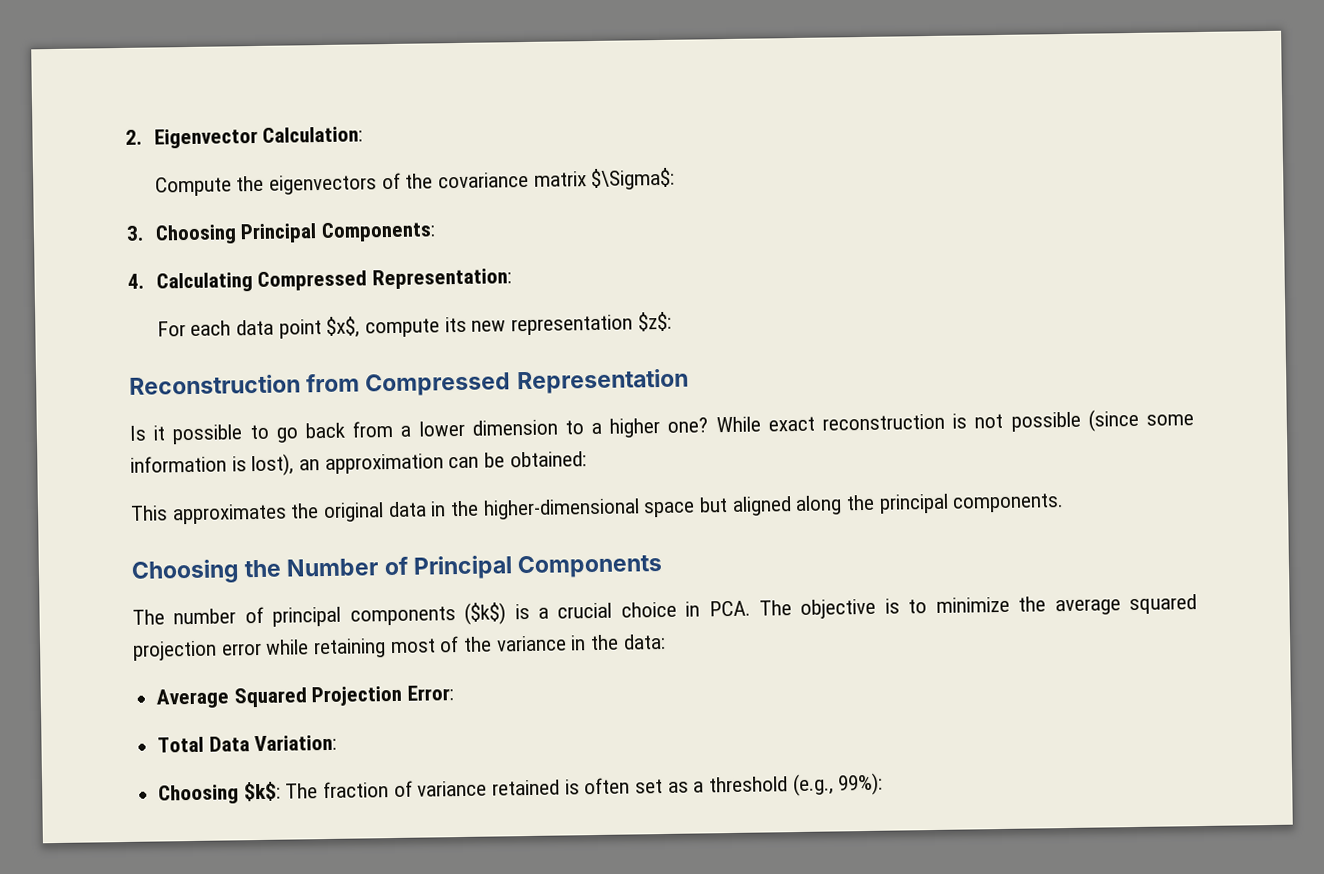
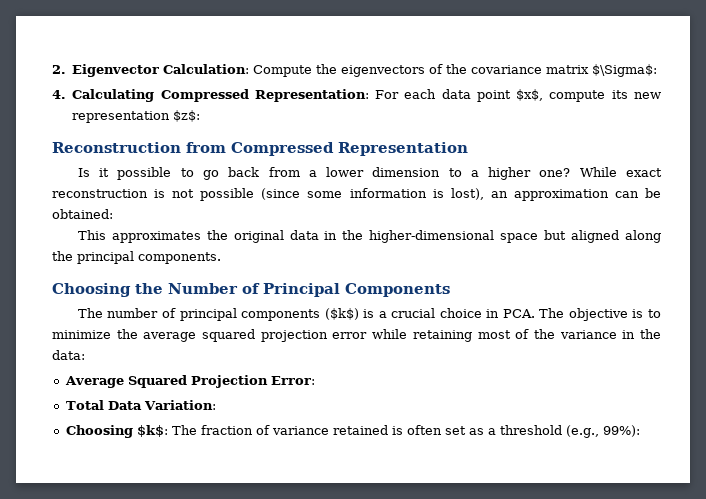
(364, 134) // -> (250, 69) none
[126,221,437,245] // 3. Choosing Principal Components: -> (658, 70) none
(513, 279) // -> (369, 95) none

